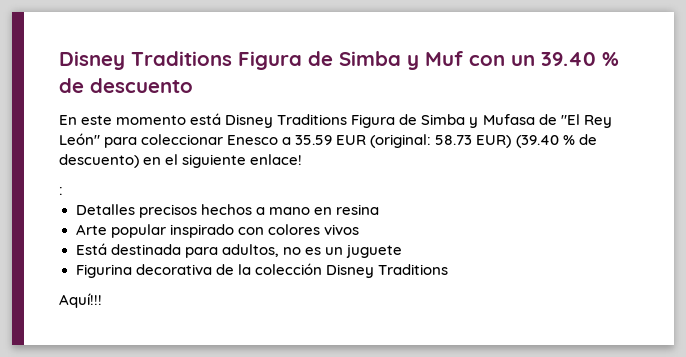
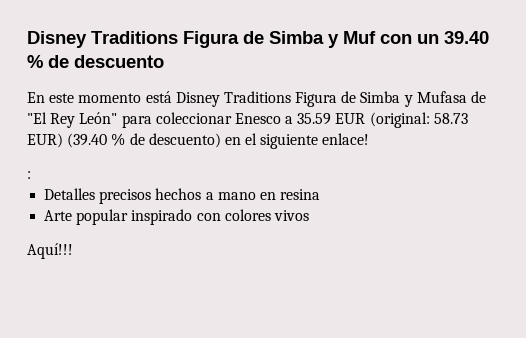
[75,243,402,258] [75,263,448,278] // Está destinada para adultos, no es un juguete // Figurina decorativa de la colección Disney Traditions -> (309, 215) none

